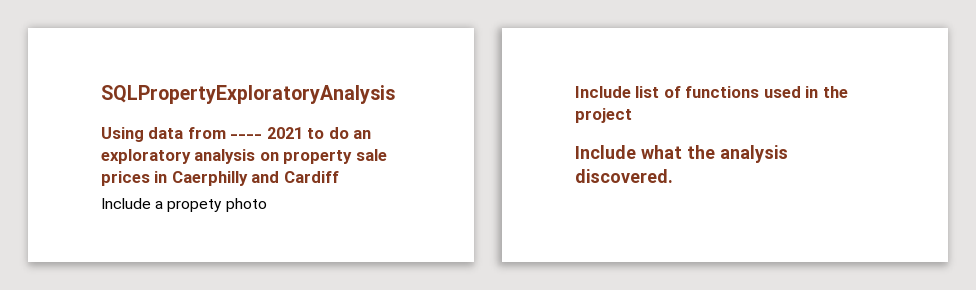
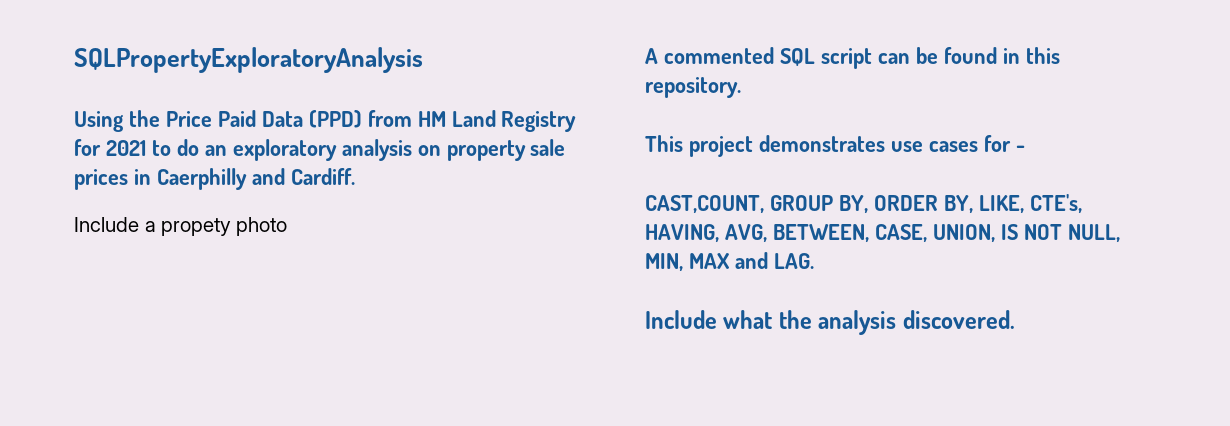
[148,127,263,139] data from ---- -> [128,110,577,132] [74,139,101,156] the Price Paid Data (PPD) from HM Land Registry for
[283,171,339,183] Cardiff -> [290,168,355,185] Cardiff.
[575,86,848,98] [575,108,632,123] Include list of functions used in the project -> [645,47,1060,69] [645,77,741,98] [645,135,1025,157] [645,194,1082,214] [645,224,1120,243] [645,252,814,272] A commented SQL script can be found in this repository. // This project demonstrates use cases for - // CAST,COUNT, GROUP BY, ORDER BY, LIKE, CTE's, HAVING, AVG, BETWEEN, CASE, UNION, IS NOT NULL, MIN, MAX and LAG.

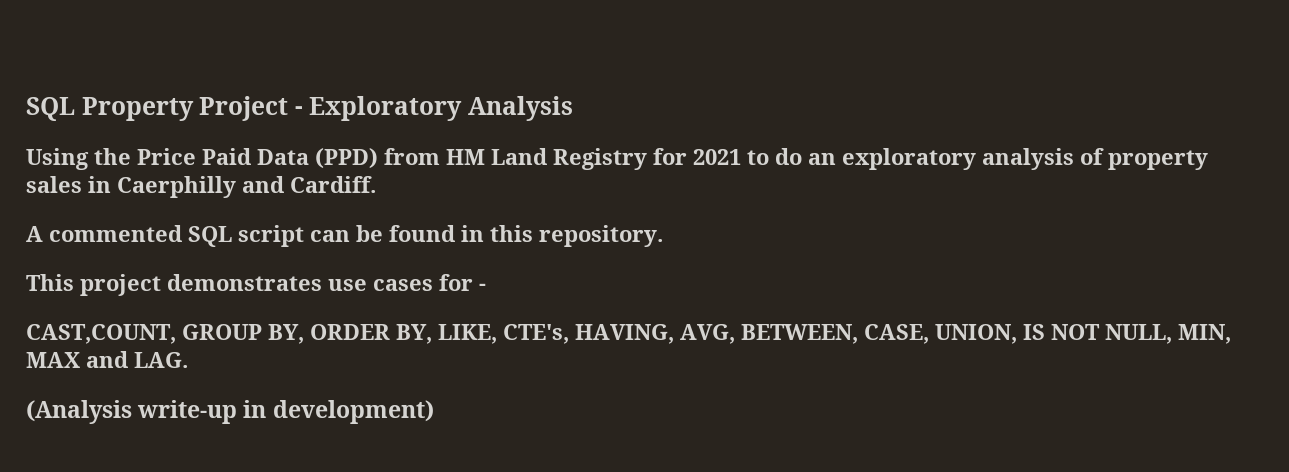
[74,47,423,73] SQLPropertyExploratoryAnalysis -> [26,96,574,121] SQL Property Project - Exploratory Analysis
[417,139,566,161] [74,169,128,190] on property sale prices -> [1080,148,1208,170] [26,176,82,193] of property sales
[74,217,287,236] // Include a propety photo -> (376, 184) none
[645,310,1015,335] Include what the analysis discovered. -> [26,400,434,424] (Analysis write-up in development)

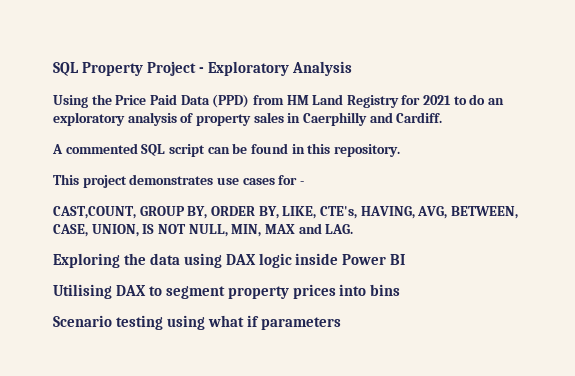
[26,400,434,424] (Analysis write-up in development) -> [53,253,406,268] [53,284,401,299] [53,315,341,330] Exploring the data using DAX logic inside Power BI // Utilising DAX to segment property prices into bins // Scenario testing using what if parameters

